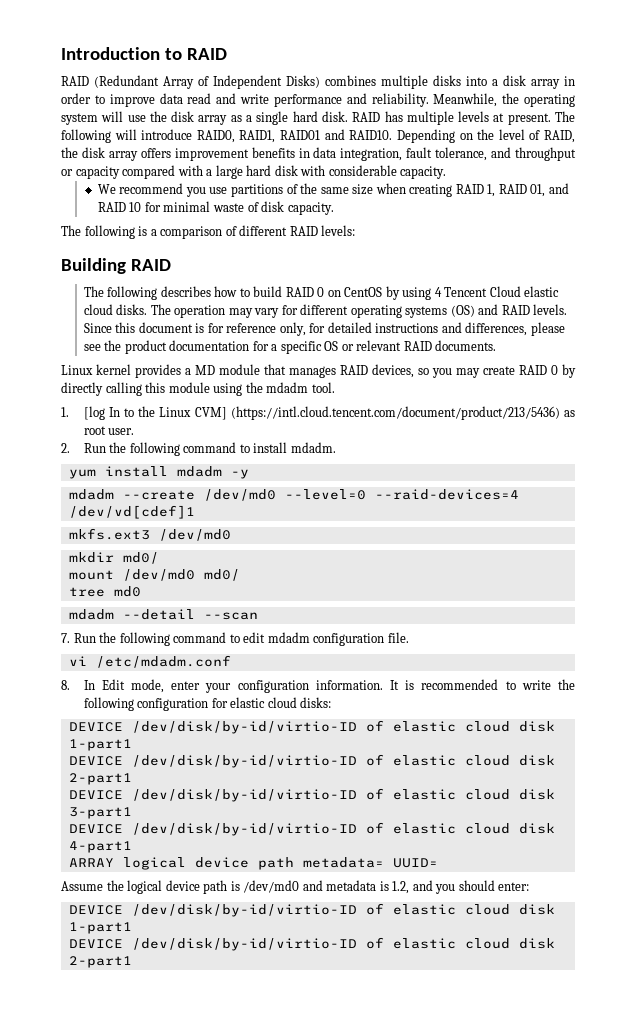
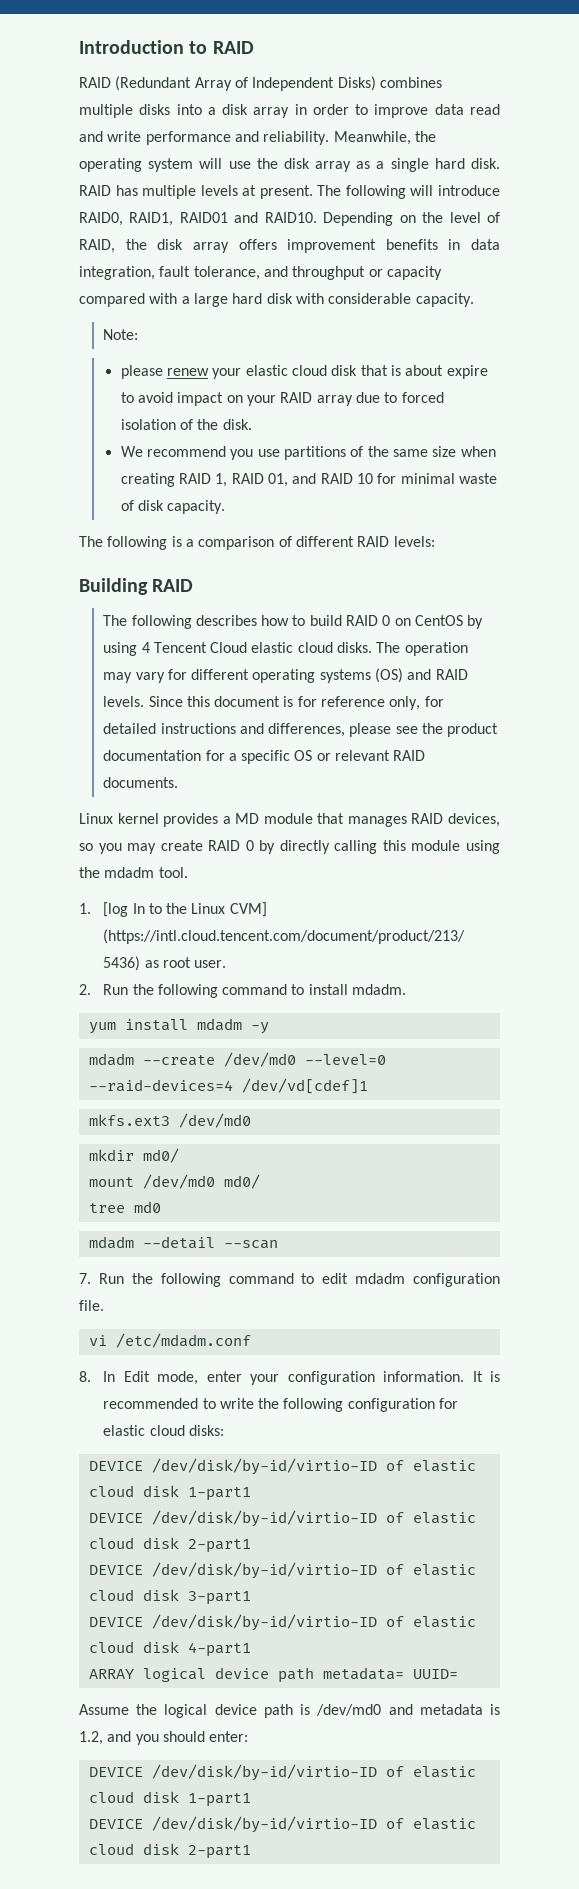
(447, 172) none -> [103,329,139,340] [120,365,488,379] [120,392,444,406] [120,419,252,430] // Note: // please renew your elastic cloud disk that is about expire to avoid impact on your RAID array due to forced isolation of the disk.

